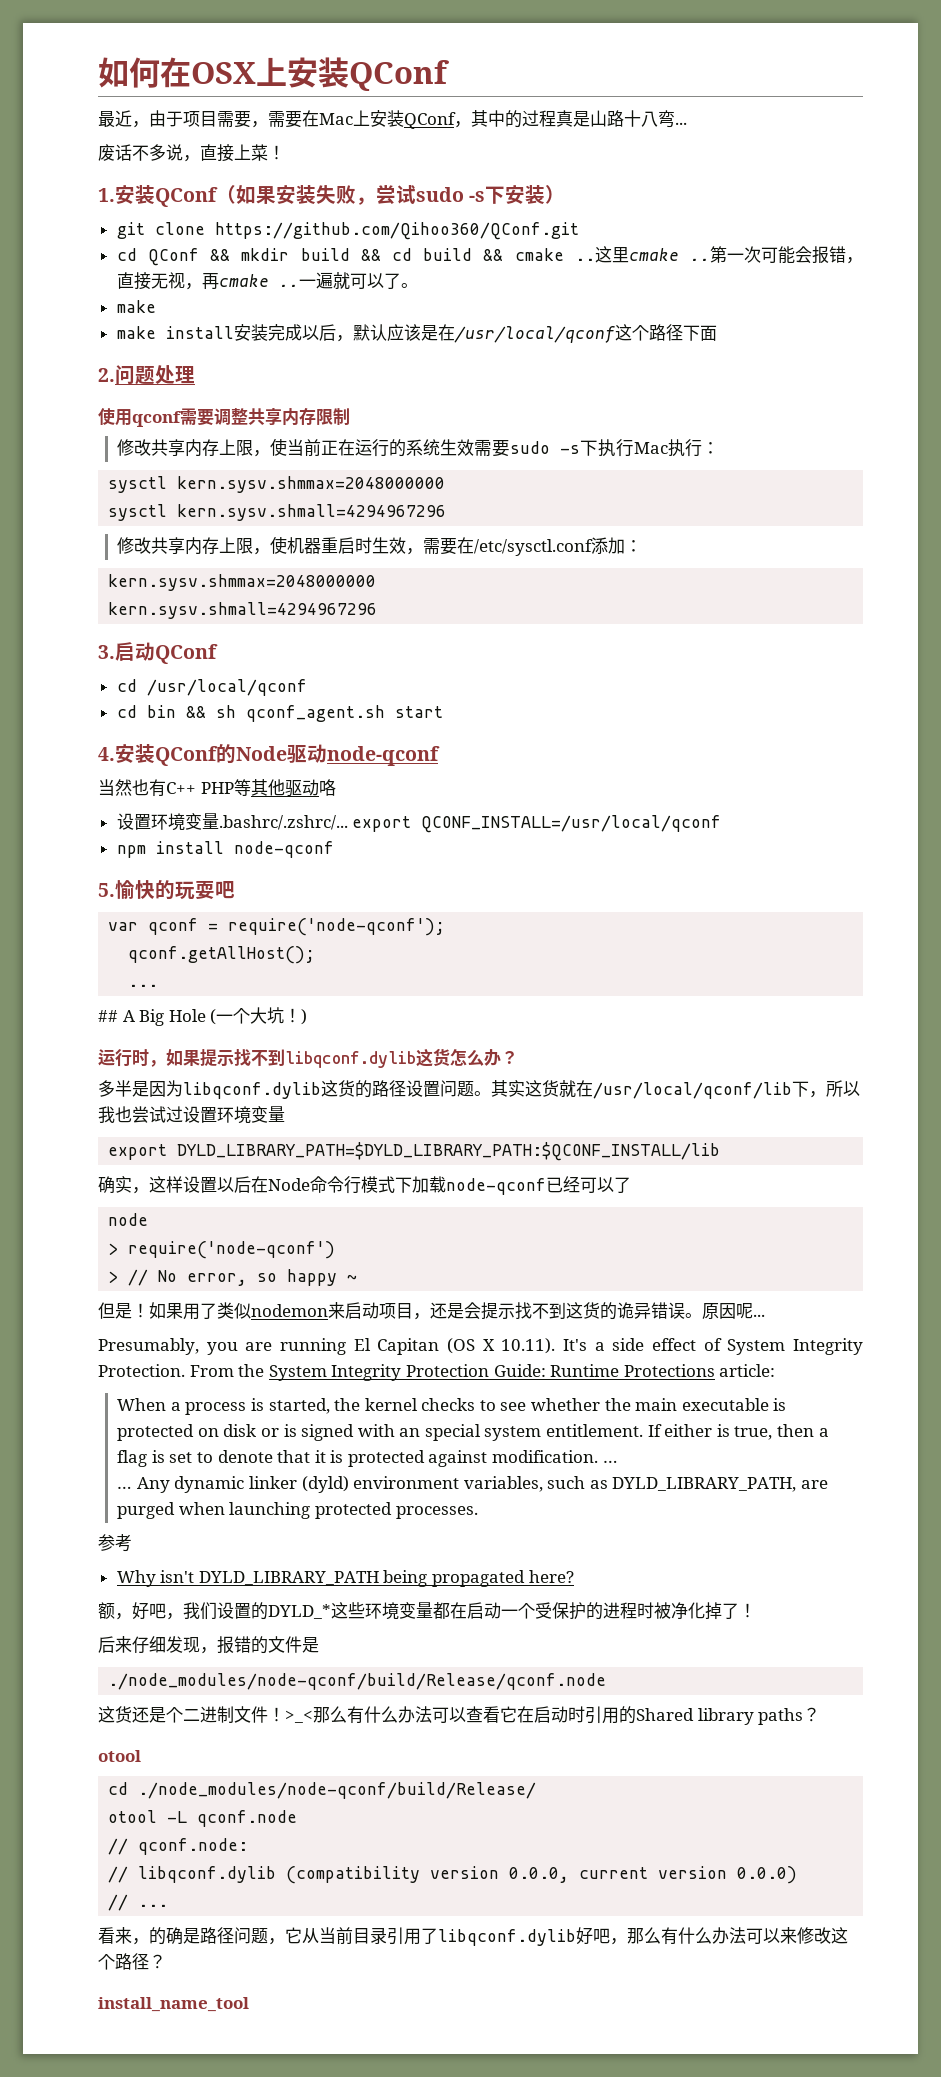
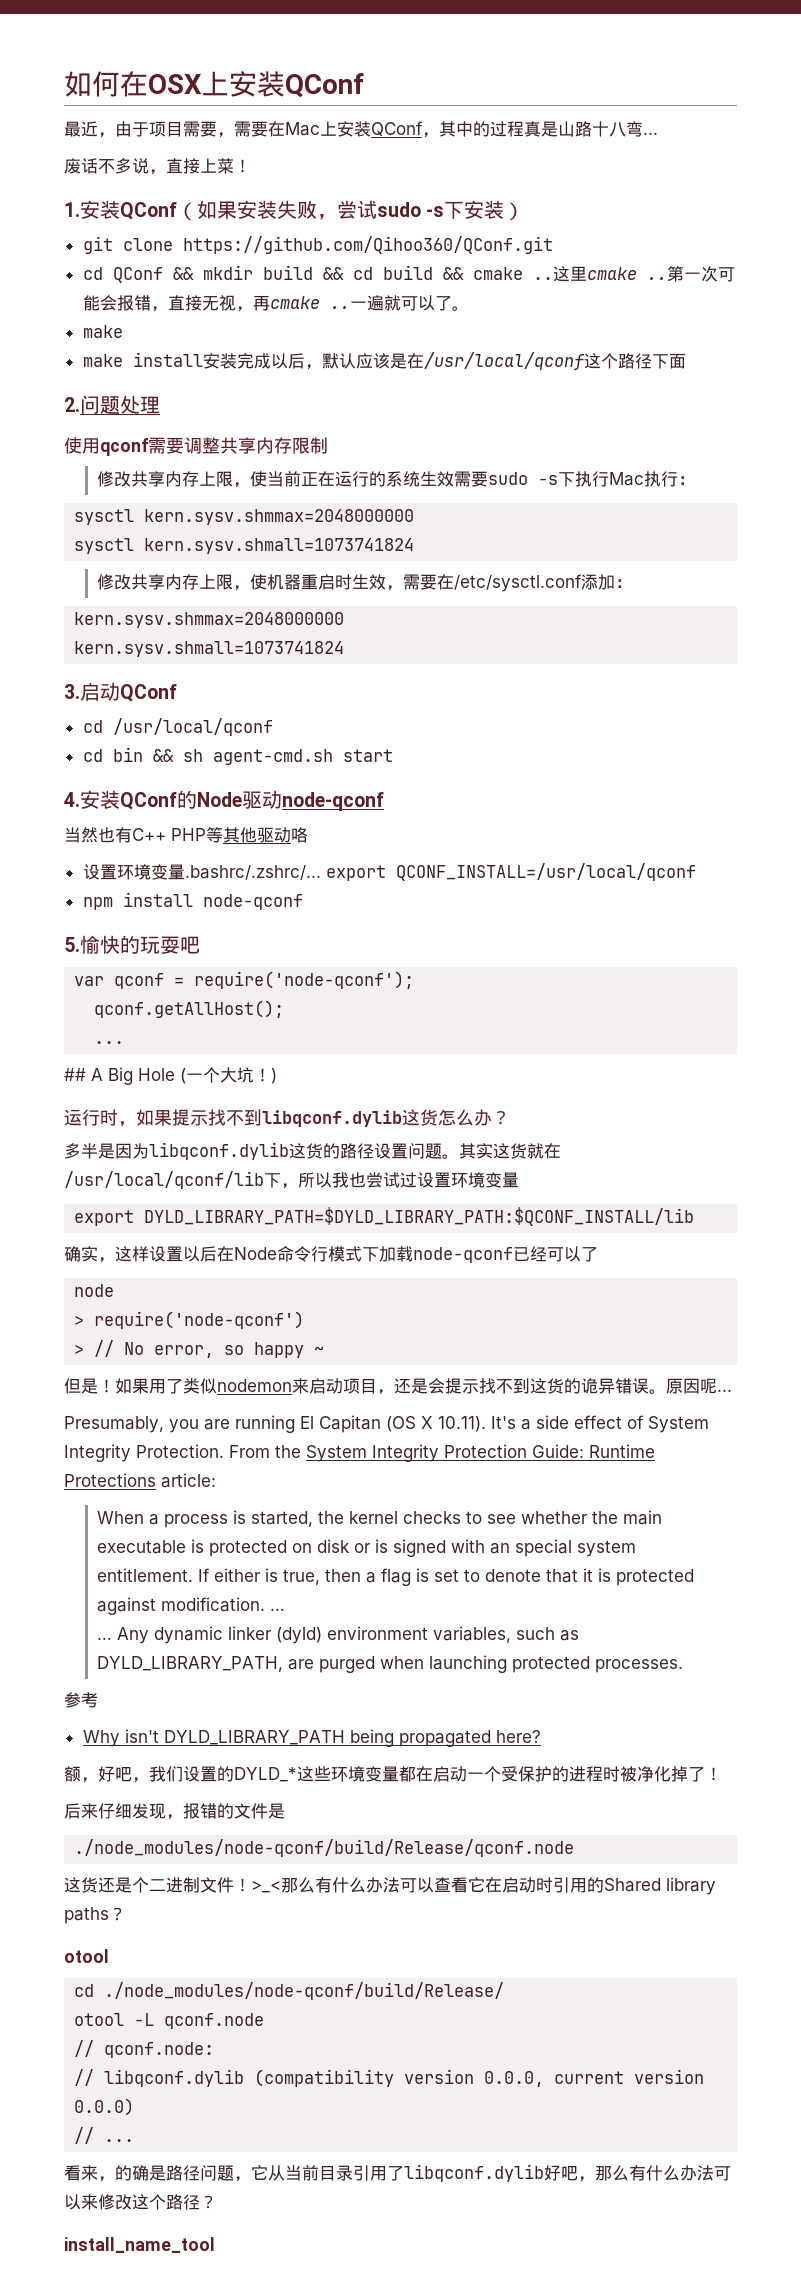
[177,504,447,521] kern.sysv.shmall=4294967296 -> [144,538,415,554] kern.sysv.shmall=1073741824
[108,602,378,619] kern.sysv.shmall=4294967296 -> [74,641,345,657] kern.sysv.shmall=1073741824
[245,705,385,722] qconf_agent.sh -> [212,749,333,765] agent-cmd.sh

